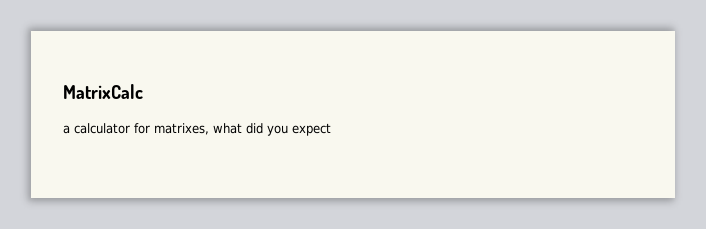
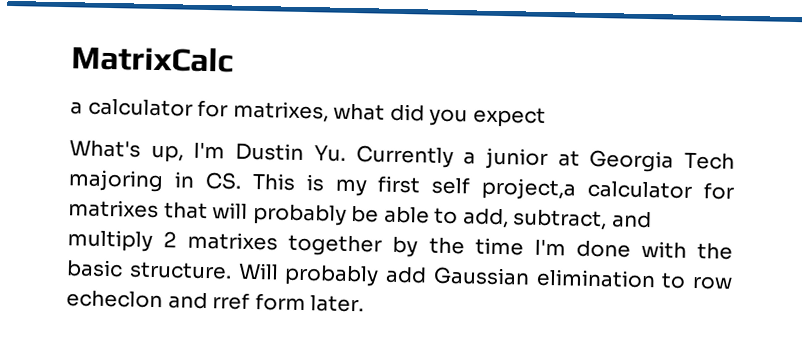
(331, 129) none -> [69,140,735,173] [68,169,734,201] [68,199,652,231] [67,229,734,260] [66,259,733,290] [66,290,365,313] // What's up, I'm Dustin Yu. Currently a junior at Georgia Tech majoring in CS. This is my first self project,a calculator for matrixes that will probably be able to add, subtract, and multiply 2 matrixes together by the time I'm done with the basic structure. Will probably add Gaussian elimination to row echeclon and rref form later.

